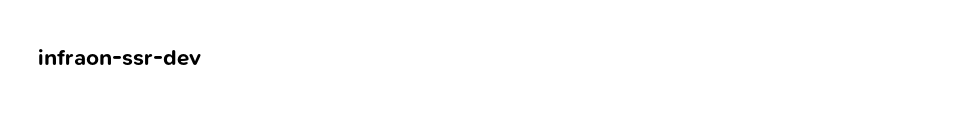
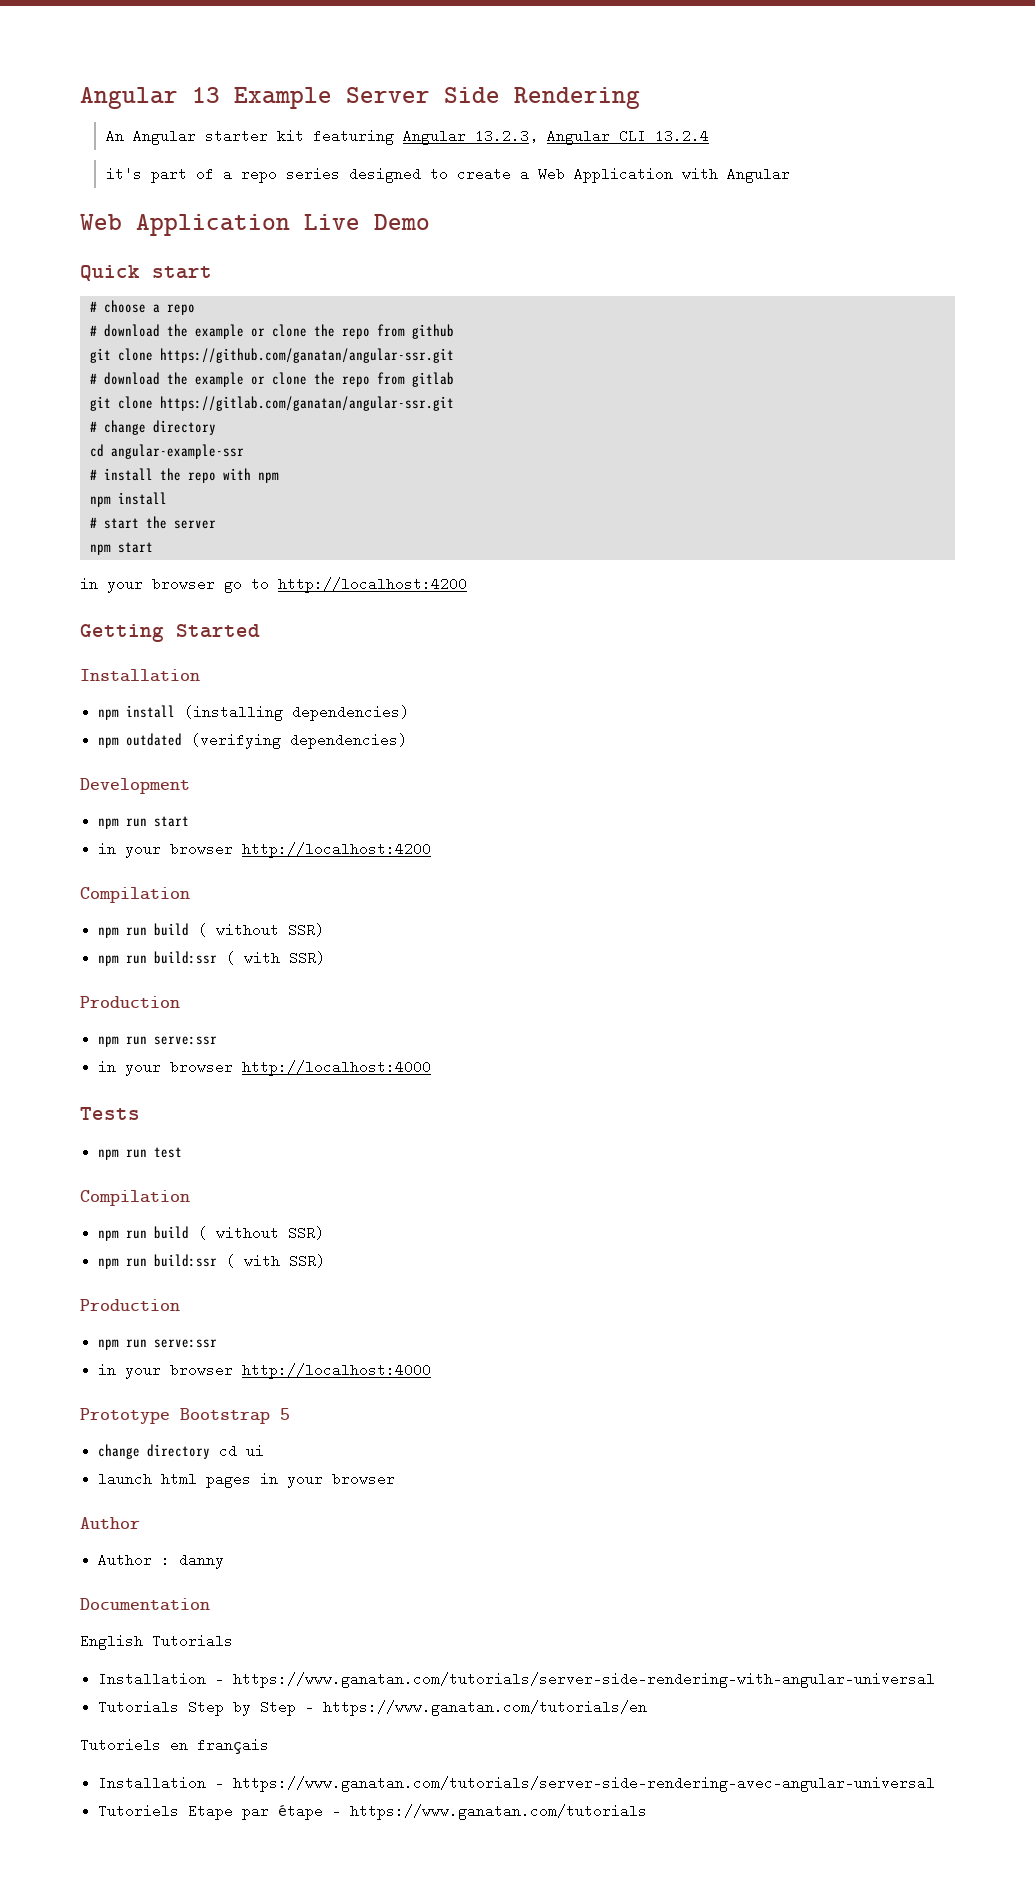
[38,49,201,66] infraon-ssr-dev -> [80,87,640,109] [105,129,709,145] [105,167,790,183] [80,214,430,236] [80,265,212,281] [89,300,195,315] [89,324,454,339] [89,348,454,363] [89,372,454,387] [89,396,454,411] [89,420,216,435] [89,444,244,459] [89,468,279,483] [89,492,167,507] [89,516,216,529] [89,542,153,555] [80,577,467,593] [80,624,260,642] [80,669,200,682] [98,705,410,721] [98,733,408,749] [80,778,190,794] [98,816,190,829] [98,842,432,858] [80,887,190,903] [98,923,325,938] [98,951,326,966] [80,996,180,1008] [98,1036,218,1047] [98,1060,432,1076] [80,1107,140,1120] [98,1147,183,1160] [80,1190,190,1206] [98,1226,325,1241] [98,1254,326,1269] [80,1299,180,1311] [98,1339,218,1350] [98,1363,432,1379] [80,1408,290,1424] [98,1444,265,1459] [98,1472,396,1488] [80,1517,140,1529] [98,1553,225,1569] [80,1598,210,1611] [80,1634,233,1650] [98,1672,936,1688] [98,1700,648,1716] [80,1738,269,1754] [98,1776,936,1792] [98,1804,648,1820] Angular 13 Example Server Side Rendering // An Angular starter kit featuring Angular 13.2.3, Angular CLI 13.2.4 // it's part of a repo series designed to create a Web Application with Angular // Web Application Live Demo // Quick start // # choose a repo // # download the example or clone the repo from github // git clone https://github.com/ganatan/angular-ssr.git // # download the example or clone the repo from gitlab // git clone https://gitlab.com/ganatan/angular-ssr.git // # change directory // cd angular-example-ssr // # install the repo with npm // npm install // # start the server // npm start // in your browser go to http://localhost:4200 // Getting Started // Installation // npm install (installing dependencies) // npm outdated (verifying dependencies) // Development // npm run start // in your browser http://localhost:4200 // Compilation // npm run build ( without SSR) // npm run build:ssr ( with SSR) // Production // npm run serve:ssr // in your browser http://localhost:4000 // Tests // npm run test // Compilation // npm run build ( without SSR) // npm run build:ssr ( with SSR) // Production // npm run serve:ssr // in your browser http://localhost:4000 // Prototype Bootstrap 5 // change directory cd ui // launch html pages in your browser // Author // Author : danny // Documentation // English Tutorials // Installation - https://www.ganatan.com/tutorials/server-side-rendering-with-angular-universal // Tutorials Step by Step - https://www.ganatan.com/tutorials/en // Tutoriels en français // Installation - https://www.ganatan.com/tutorials/server-side-rendering-avec-angular-universal // Tutoriels Etape par étape - https://www.ganatan.com/tutorials

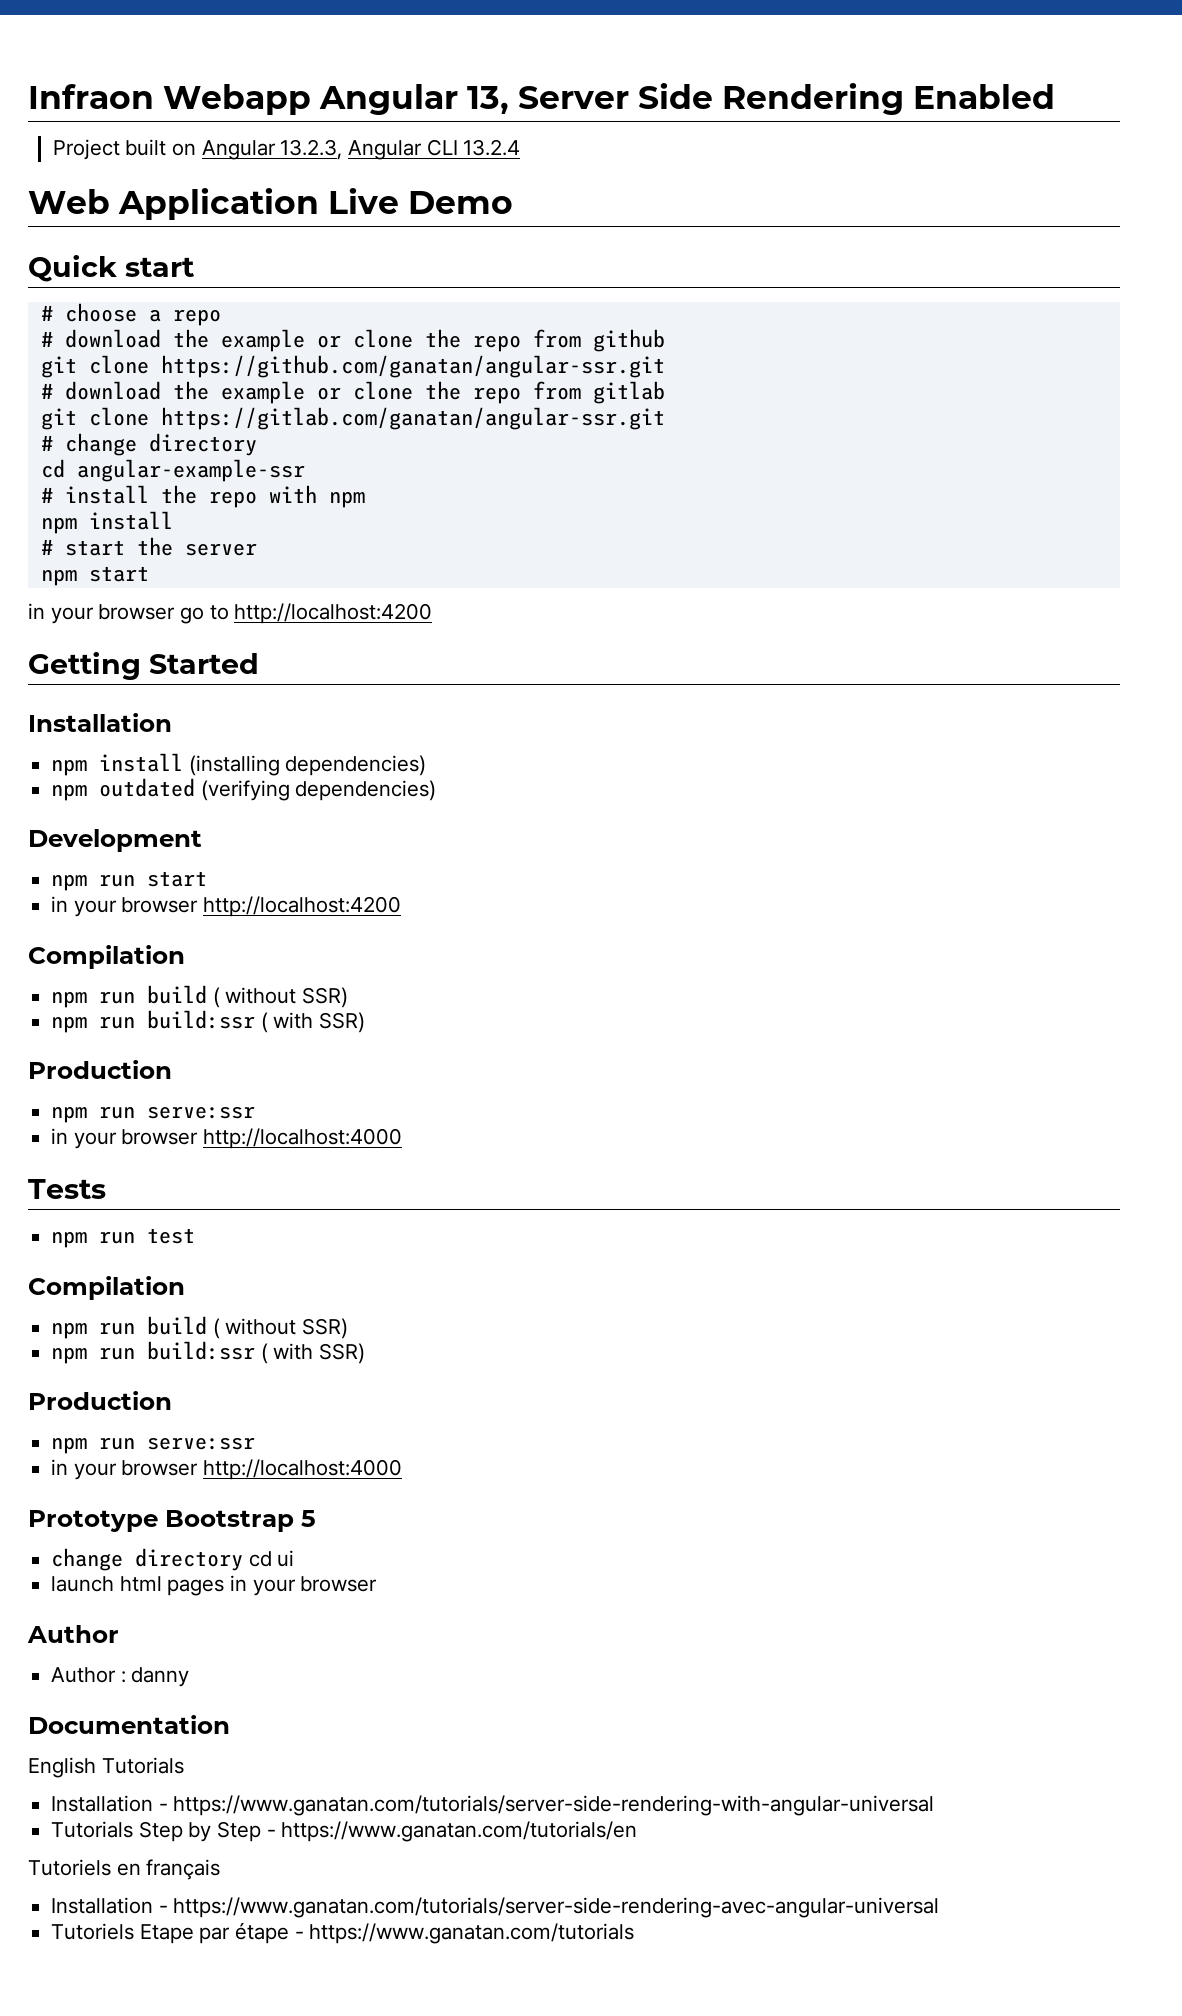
[80,87,332,109] Angular 13 Example -> [28,84,509,115] Infraon Webapp Angular 13,
[105,129,394,145] // An Angular starter kit featuring -> [913,84,1055,109] [52,139,197,160] Enabled // Project built on
[105,167,790,183] // it's part of a repo series designed to create a Web Application with Angular -> (521, 147) none

